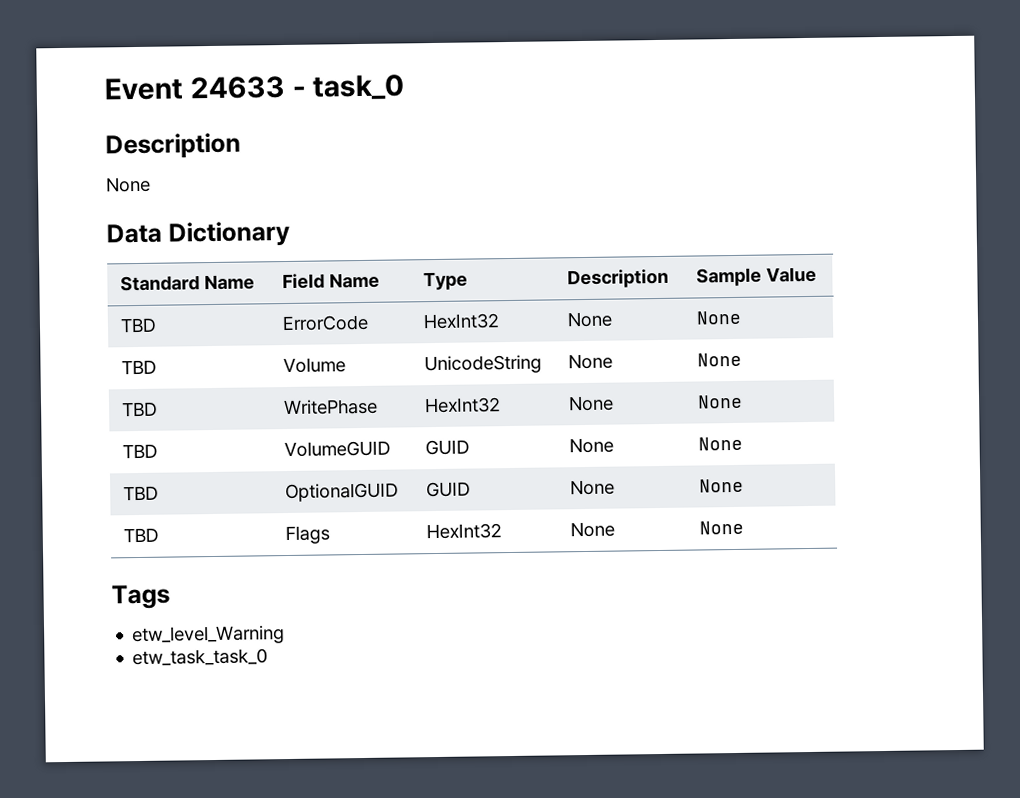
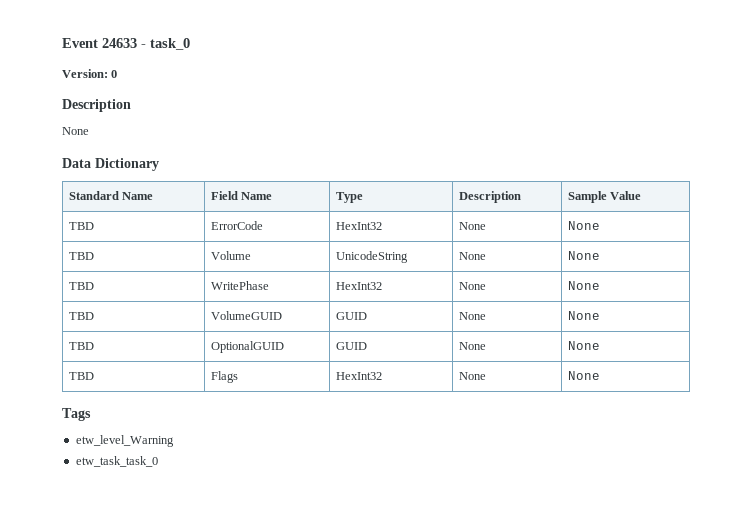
(405, 87) none -> [62,69,118,78] // Version: 0

